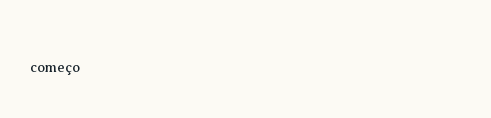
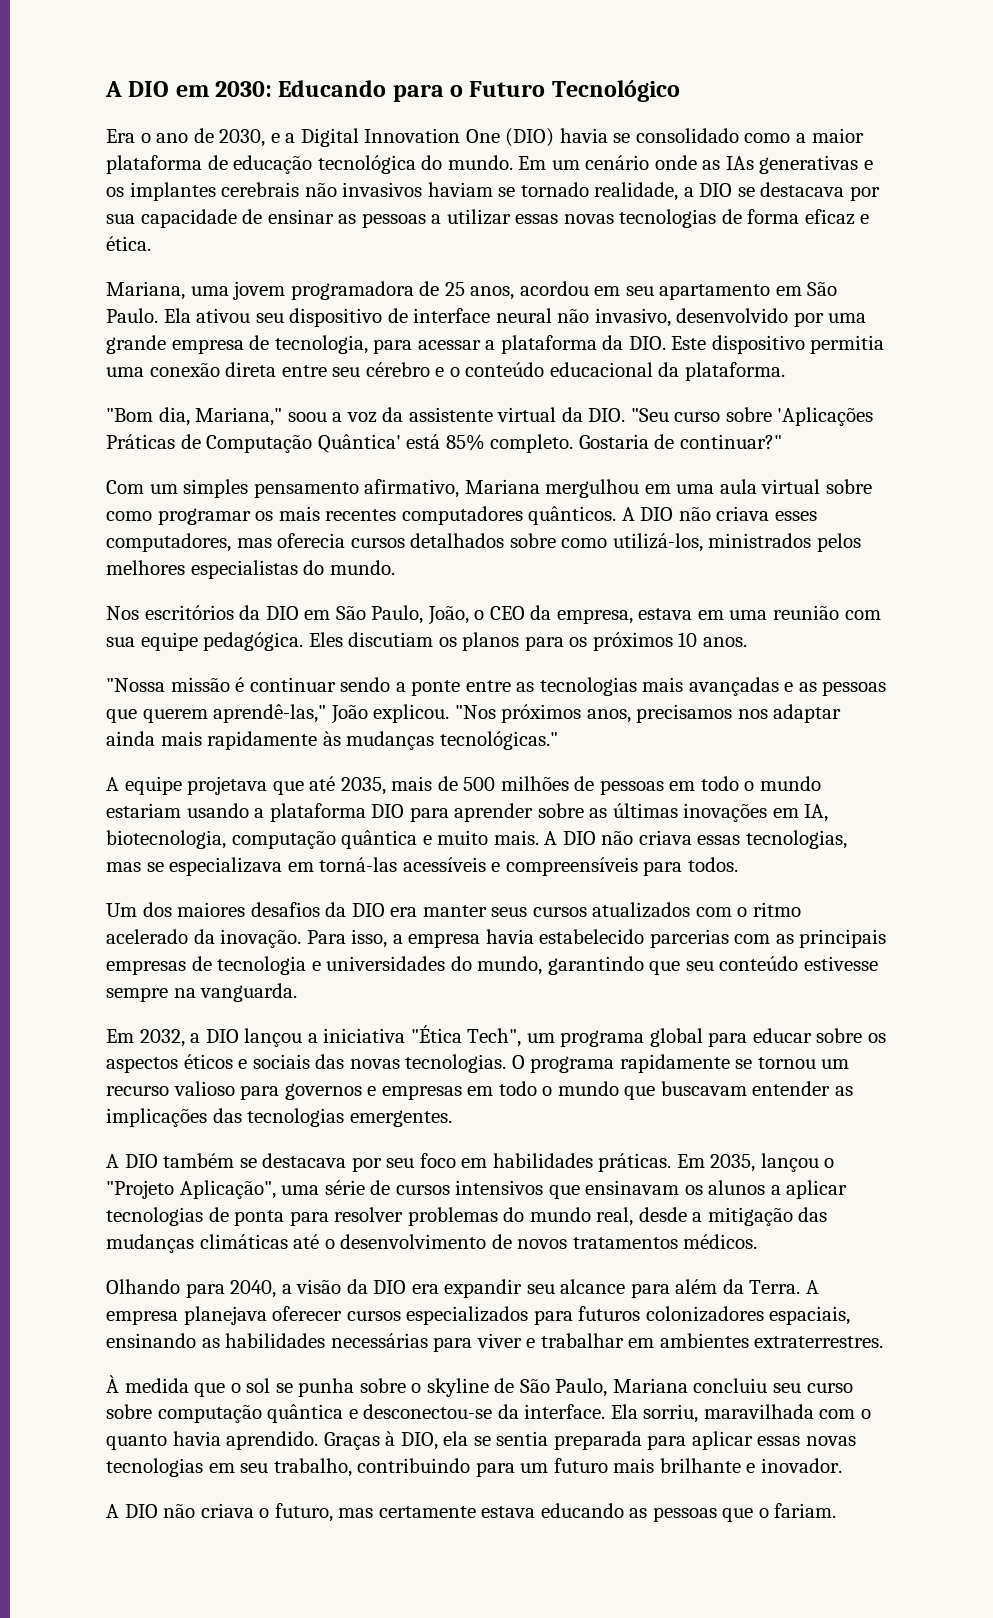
[30,65,80,75] começo -> [105,80,680,102] [106,128,864,147] [106,155,873,174] [106,182,880,201] [106,209,870,228] [106,236,151,251] [106,281,838,300] [106,308,867,327] [106,335,885,354] [106,362,785,381] [106,407,874,426] [106,434,782,453] [106,479,872,498] [106,506,817,525] [106,533,861,552] [106,560,395,579] [106,605,881,625] [106,632,747,651] [106,677,887,696] [106,704,842,724] [106,731,558,750] [106,776,822,795] [106,803,829,822] [106,830,847,849] [106,857,738,876] [106,902,801,918] [106,929,887,948] [106,956,878,975] [106,983,298,1002] [106,1025,887,1047] [106,1054,850,1073] [106,1081,853,1100] [106,1108,452,1127] [106,1153,835,1172] [106,1180,848,1199] [106,1207,828,1226] [106,1234,758,1253] [106,1279,820,1298] [106,1306,851,1325] [106,1333,884,1352] [106,1375,853,1397] [106,1404,871,1423] [106,1431,856,1450] [106,1458,842,1477] [106,1503,837,1522] A DIO em 2030: Educando para o Futuro Tecnológico // Era o ano de 2030, e a Digital Innovation One (DIO) havia se consolidado como a maior plataforma de educação tecnológica do mundo. Em um cenário onde as IAs generativas e os implantes cerebrais não invasivos haviam se tornado realidade, a DIO se destacava por sua capacidade de ensinar as pessoas a utilizar essas novas tecnologias de forma eficaz e ética. // Mariana, uma jovem programadora de 25 anos, acordou em seu apartamento em São Paulo. Ela ativou seu dispositivo de interface neural não invasivo, desenvolvido por uma grande empresa de tecnologia, para acessar a plataforma da DIO. Este dispositivo permitia uma conexão direta entre seu cérebro e o conteúdo educacional da plataforma. // "Bom dia, Mariana," soou a voz da assistente virtual da DIO. "Seu curso sobre 'Aplicações Práticas de Computação Quântica' está 85% completo. Gostaria de continuar?" // Com um simples pensamento afirmativo, Mariana mergulhou em uma aula virtual sobre como programar os mais recentes computadores quânticos. A DIO não criava esses computadores, mas oferecia cursos detalhados sobre como utilizá-los, ministrados pelos melhores especialistas do mundo. // Nos escritórios da DIO em São Paulo, João, o CEO da empresa, estava em uma reunião com sua equipe pedagógica. Eles discutiam os planos para os próximos 10 anos. // "Nossa missão é continuar sendo a ponte entre as tecnologias mais avançadas e as pessoas que querem aprendê-las," João explicou. "Nos próximos anos, precisamos nos adaptar ainda mais rapidamente às mudanças tecnológicas." // A equipe projetava que até 2035, mais de 500 milhões de pessoas em todo o mundo estariam usando a plataforma DIO para aprender sobre as últimas inovações em IA, biotecnologia, computação quântica e muito mais. A DIO não criava essas tecnologias, mas se especializava em torná-las acessíveis e compreensíveis para todos. // Um dos maiores desafios da DIO era manter seus cursos atualizados com o ritmo acelerado da inovação. Para isso, a empresa havia estabelecido parcerias com as principais empresas de tecnologia e universidades do mundo, garantindo que seu conteúdo estivesse sempre na vanguarda. // Em 2032, a DIO lançou a iniciativa "Ética Tech", um programa global para educar sobre os aspectos éticos e sociais das novas tecnologias. O programa rapidamente se tornou um recurso valioso para governos e empresas em todo o mundo que buscavam entender as implicações das tecnologias emergentes. // A DIO também se destacava por seu foco em habilidades práticas. Em 2035, lançou o "Projeto Aplicação", uma série de cursos intensivos que ensinavam os alunos a aplicar tecnologias de ponta para resolver problemas do mundo real, desde a mitigação das mudanças climáticas até o desenvolvimento de novos tratamentos médicos. // Olhando para 2040, a visão da DIO era expandir seu alcance para além da Terra. A empresa planejava oferecer cursos especializados para futuros colonizadores espaciais, ensinando as habilidades necessárias para viver e trabalhar em ambientes extraterrestres. // À medida que o sol se punha sobre o skyline de São Paulo, Mariana concluiu seu curso sobre computação quântica e desconectou-se da interface. Ela sorriu, maravilhada com o quanto havia aprendido. Graças à DIO, ela se sentia preparada para aplicar essas novas tecnologias em seu trabalho, contribuindo para um futuro mais brilhante e inovador. // A DIO não criava o futuro, mas certamente estava educando as pessoas que o fariam.

